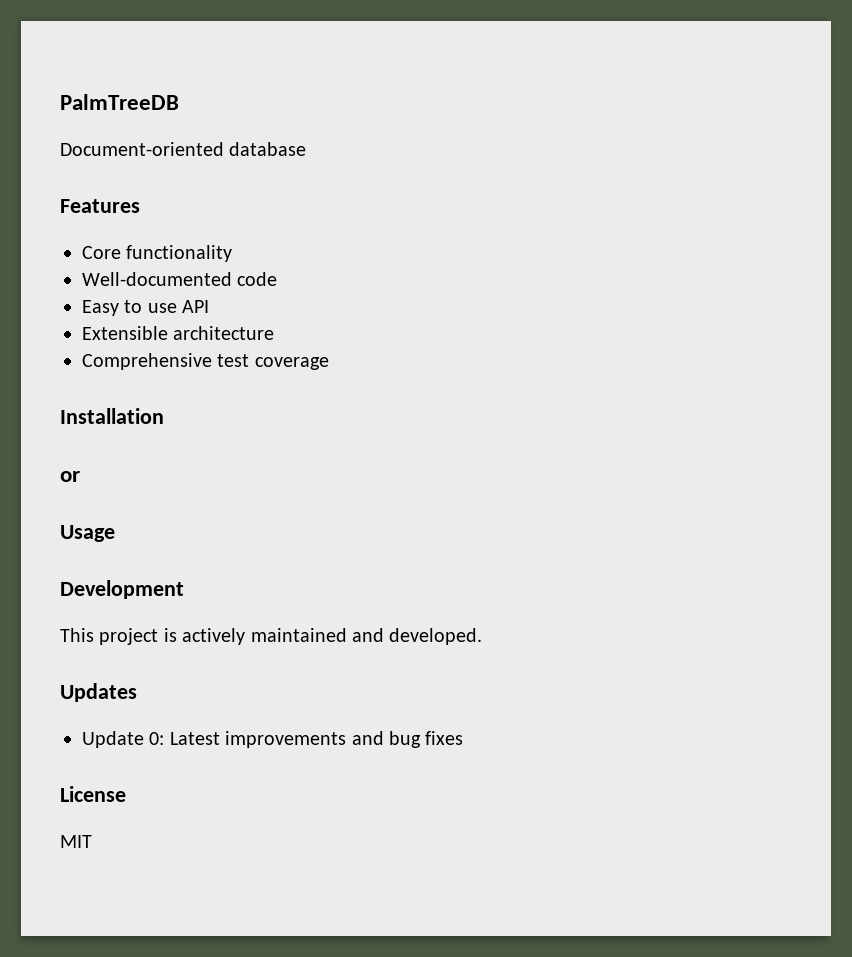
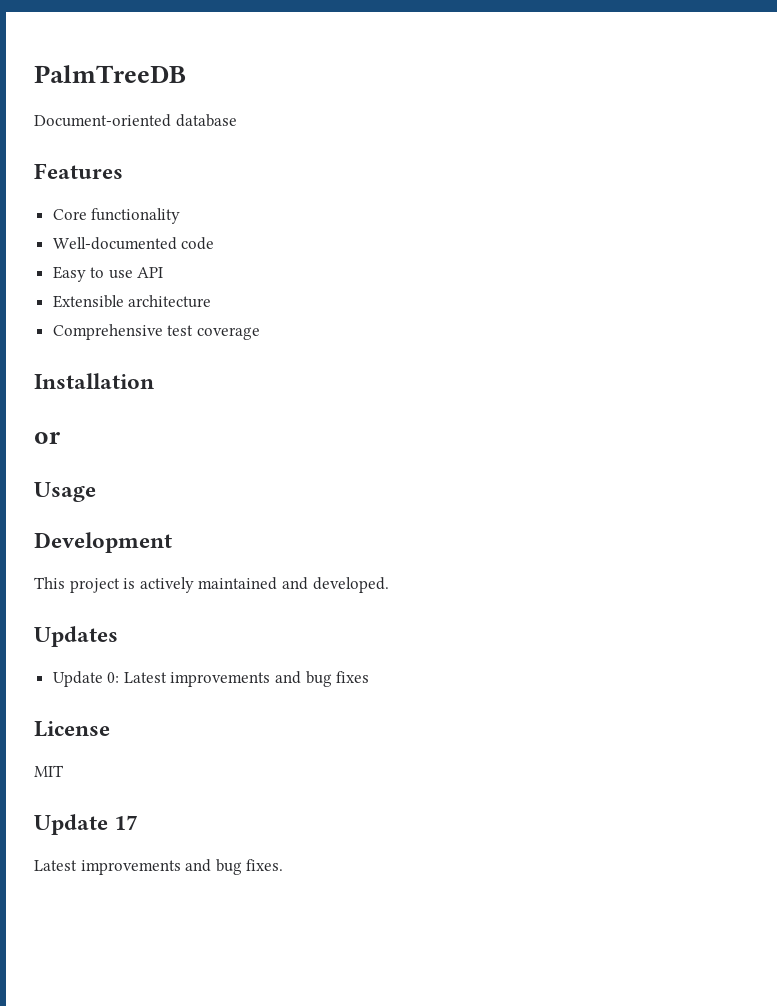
(92, 841) none -> [34,814,139,835] [34,859,284,875] // Update 17 // Latest improvements and bug fixes.

